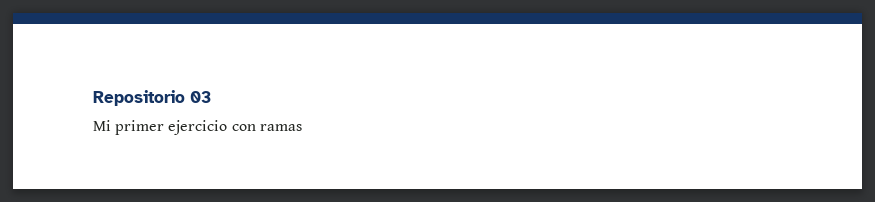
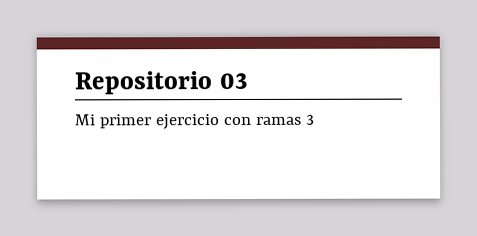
(302, 127) none -> [304,114,315,125] 3

